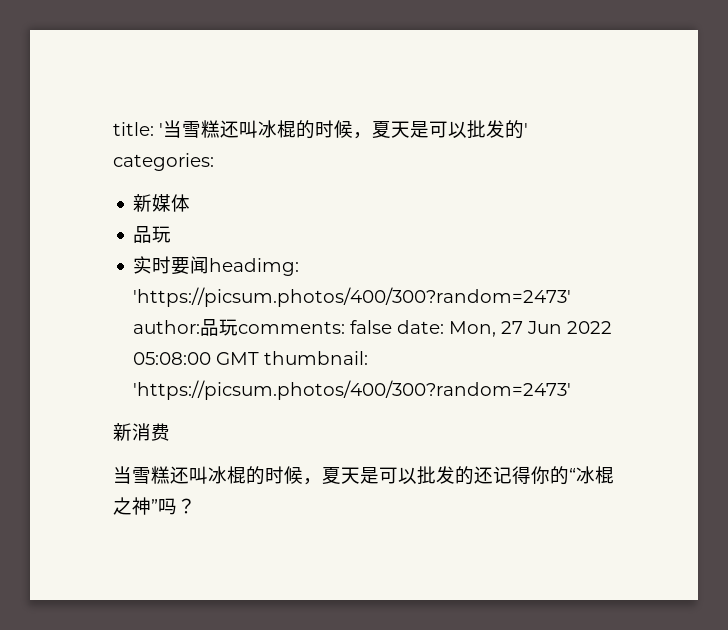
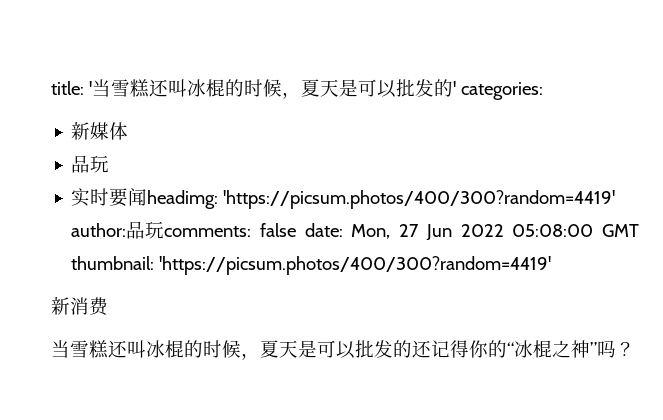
[133,287,572,307] 'https://picsum.photos/400/300?random=2473' -> [223,190,616,209] 'https://picsum.photos/400/300?random=4419'
[133,380,572,400] 'https://picsum.photos/400/300?random=2473' -> [159,256,552,275] 'https://picsum.photos/400/300?random=4419'

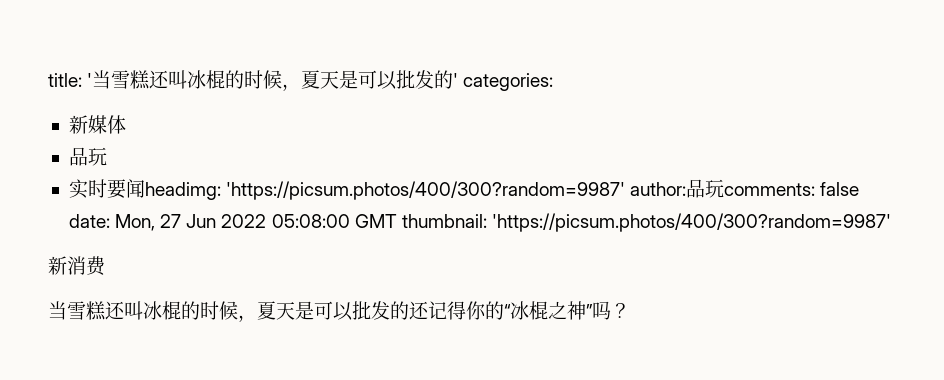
[223,190,616,209] 'https://picsum.photos/400/300?random=4419' -> [226,181,626,200] 'https://picsum.photos/400/300?random=9987'
[159,256,552,275] 'https://picsum.photos/400/300?random=4419' -> [491,213,891,232] 'https://picsum.photos/400/300?random=9987'

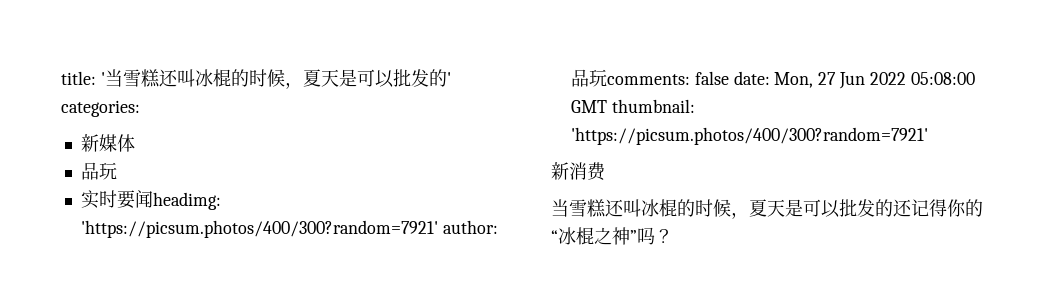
[226,181,626,200] 'https://picsum.photos/400/300?random=9987' -> [80,220,438,238] 'https://picsum.photos/400/300?random=7921'
[491,213,891,232] 'https://picsum.photos/400/300?random=9987' -> [570,127,928,145] 'https://picsum.photos/400/300?random=7921'

